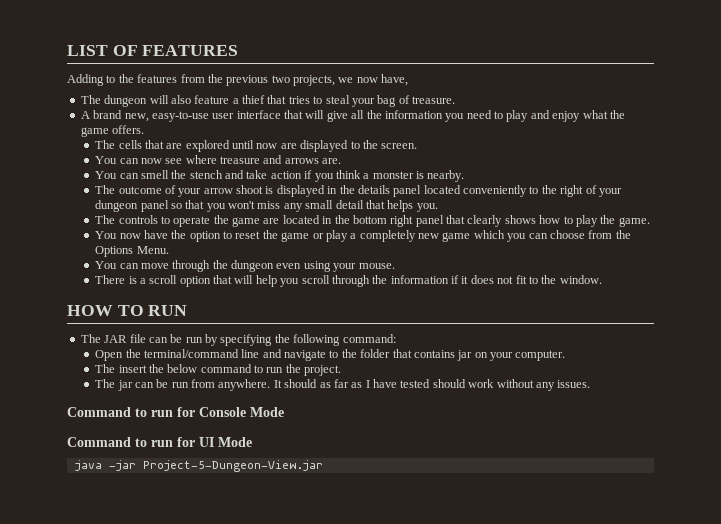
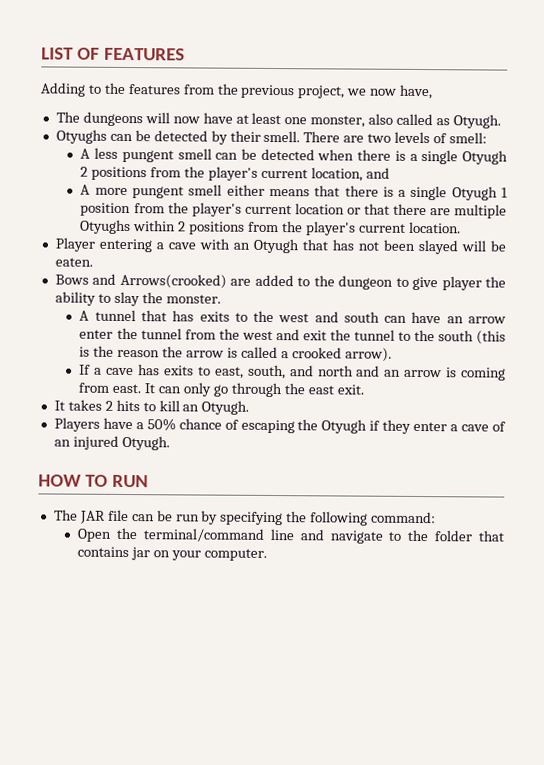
[271,75,335,86] two projects, -> [297,85,346,99] project,
[104,95,455,107] [80,110,625,122] [80,125,145,137] [95,140,418,152] [95,155,342,164] [95,170,465,182] [95,185,622,197] [95,200,438,212] [95,215,650,227] [95,230,631,242] [95,246,169,257] [95,260,395,272] [95,275,602,287] dungeon will also feature a thief that tries to steal your bag of treasure. // A brand new, easy-to-use user interface that will give all the information you need to play and enjoy what the game offers. // The cells that are explored until now are displayed to the screen. // You can now see where treasure and arrows are. // You can smell the stench and take action if you think a monster is nearby. // The outcome of your arrow shoot is displayed in the details panel located conveniently to the right of your dungeon panel so that you won't miss any small detail that helps you. // The controls to operate the game are located in the bottom right panel that clearly shows how to play the game. // You now have the option to reset the game or play a completely new game which you can choose from the Options Menu. // You can move through the dungeon even using your mouse. // There is a scroll option that will help you scroll through the information if it does not fit to the window. -> [82,111,501,129] [55,129,487,145] [80,147,509,165] [80,166,390,182] [80,184,508,201] [80,202,508,219] [80,219,461,236] [54,237,507,255] [54,257,93,267] [54,273,506,291] [54,291,221,307] [79,309,507,324] [79,327,507,345] [79,345,392,362] [79,364,506,381] [78,382,364,398] [53,399,250,415] [53,417,507,434] [53,435,170,451] dungeons will now have at least one monster, also called as Otyugh. // Otyughs can be detected by their smell. There are two levels of smell: // A less pungent smell can be detected when there is a single Otyugh 2 positions from the player's current location, and // A more pungent smell either means that there is a single Otyugh 1 position from the player's current location or that there are multiple Otyughs within 2 positions from the player's current location. // Player entering a cave with an Otyugh that has not been slayed will be eaten. // Bows and Arrows(crooked) are added to the dungeon to give player the ability to slay the monster. // A tunnel that has exits to the west and south can have an arrow enter the tunnel from the west and exit the tunnel to the south (this is the reason the arrow is called a crooked arrow). // If a cave has exits to east, south, and north and an arrow is coming from east. It can only go through the east exit. // It takes 2 hits to kill an Otyugh. // Players have a 50% chance of escaping the Otyugh if they enter a cave of an injured Otyugh.
[95,364,342,376] [95,379,591,391] [67,407,284,417] [67,437,252,447] [74,460,323,472] // The insert the below command to run the project. // The jar can be run from anywhere. It should as far as I have tested should work without any issues. // Command to run for Console Mode // Command to run for UI Mode // java -jar Project-5-Dungeon-View.jar -> (268, 554) none

